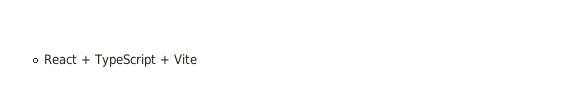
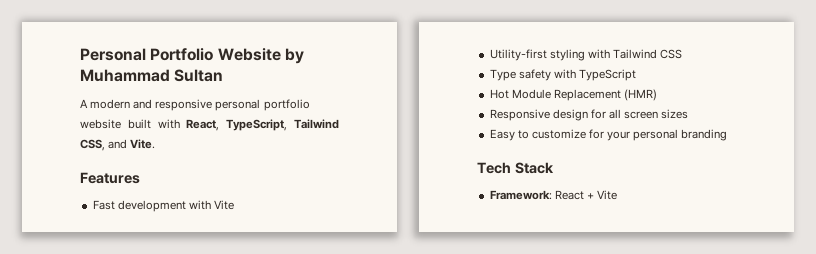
[44,54,157,67] React + TypeScript -> [80,48,304,64] [80,69,224,82] [80,99,310,111] [80,119,339,131] [80,139,156,151] [80,172,140,184] [92,200,234,212] [489,49,683,61] [489,69,636,81] [489,89,657,101] [489,109,689,121] [489,129,728,141] [477,162,554,174] [489,190,584,200] Personal Portfolio Website by Muhammad Sultan // A modern and responsive personal portfolio website built with React, TypeScript, Tailwind CSS, and Vite. // Features // Fast development with Vite // Utility-first styling with Tailwind CSS // Type safety with TypeScript // Hot Module Replacement (HMR) // Responsive design for all screen sizes // Easy to customize for your personal branding // Tech Stack // Framework: React

